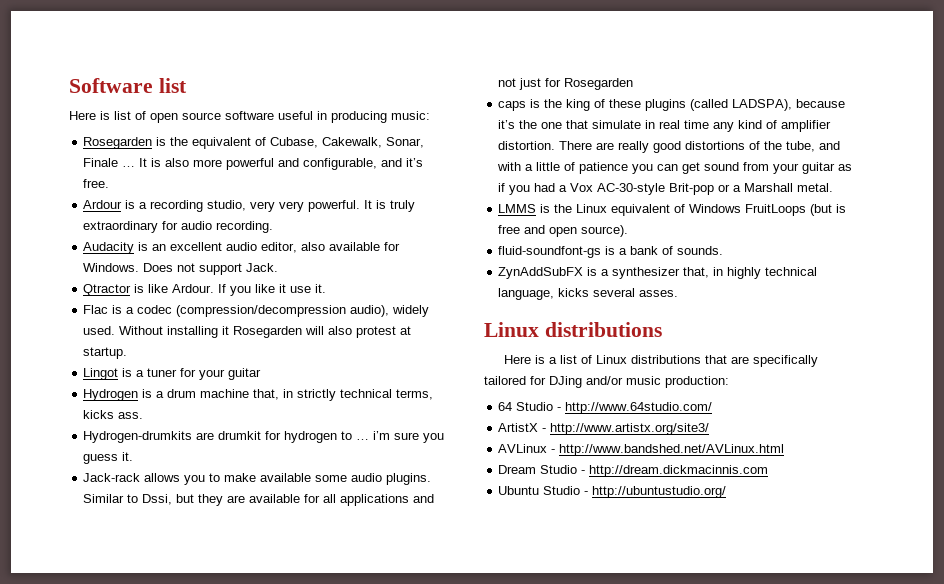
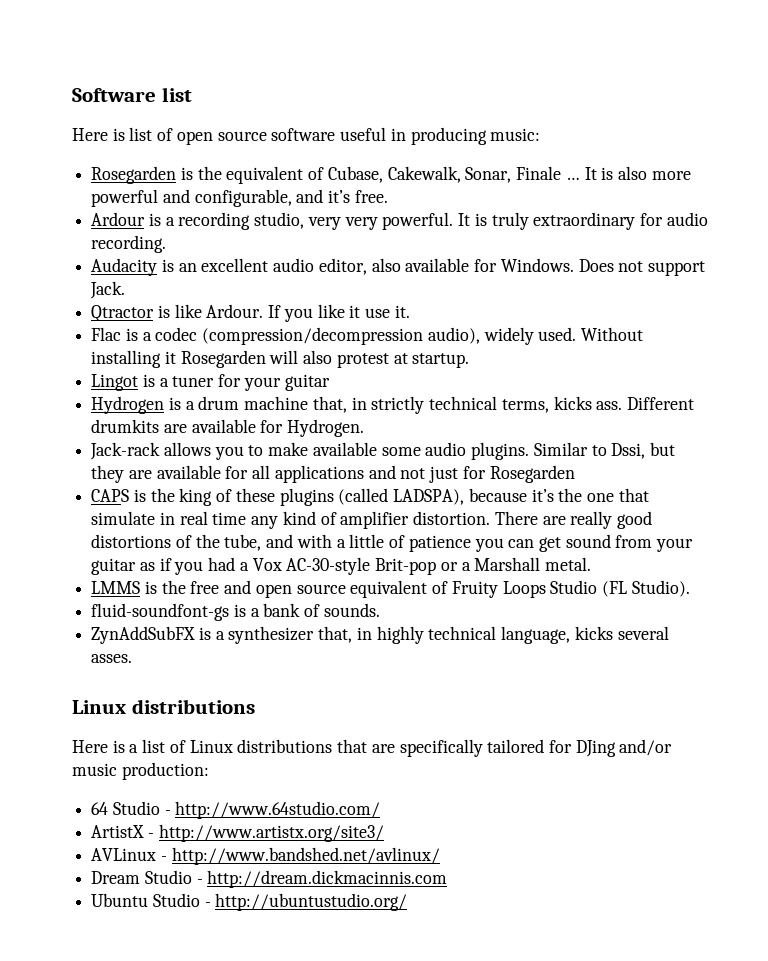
[83,431,445,443] [83,452,134,464] // Hydrogen-drumkits are drumkit for hydrogen to … i’m sure you guess it. -> [626,397,694,410] [91,419,365,437] Different drumkits are available for Hydrogen.
[498,101,527,111] caps -> [91,489,130,502] CAPS
[576,204,847,216] [498,225,629,237] Linux equivalent of Windows FruitLoops (but is free and open source). -> [190,580,690,598] free and open source equivalent of Fruity Loops Studio (FL Studio).
[559,444,785,456] http://www.bandshed.net/AVLinux.html -> [171,847,440,865] http://www.bandshed.net/avlinux/

